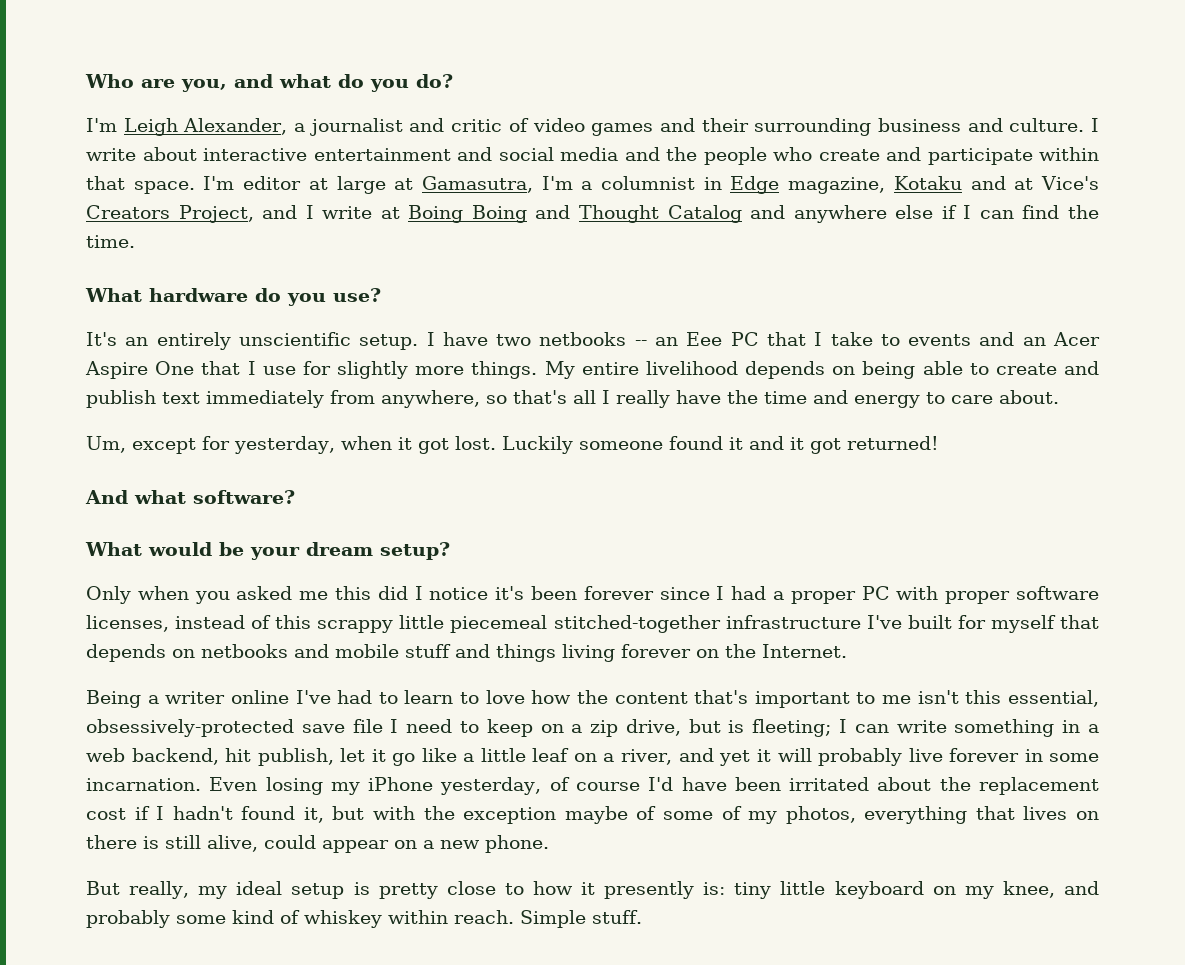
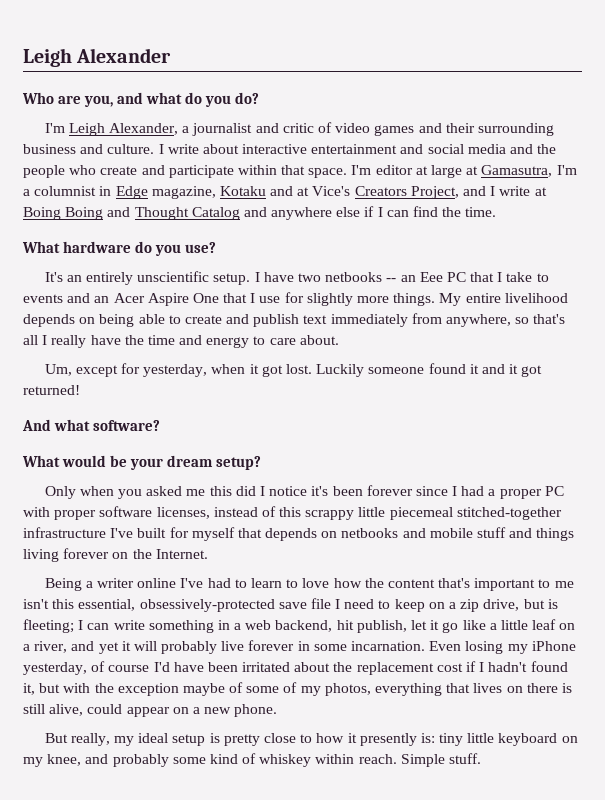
(85, 81) none -> [23,48,172,67] Leigh Alexander //

